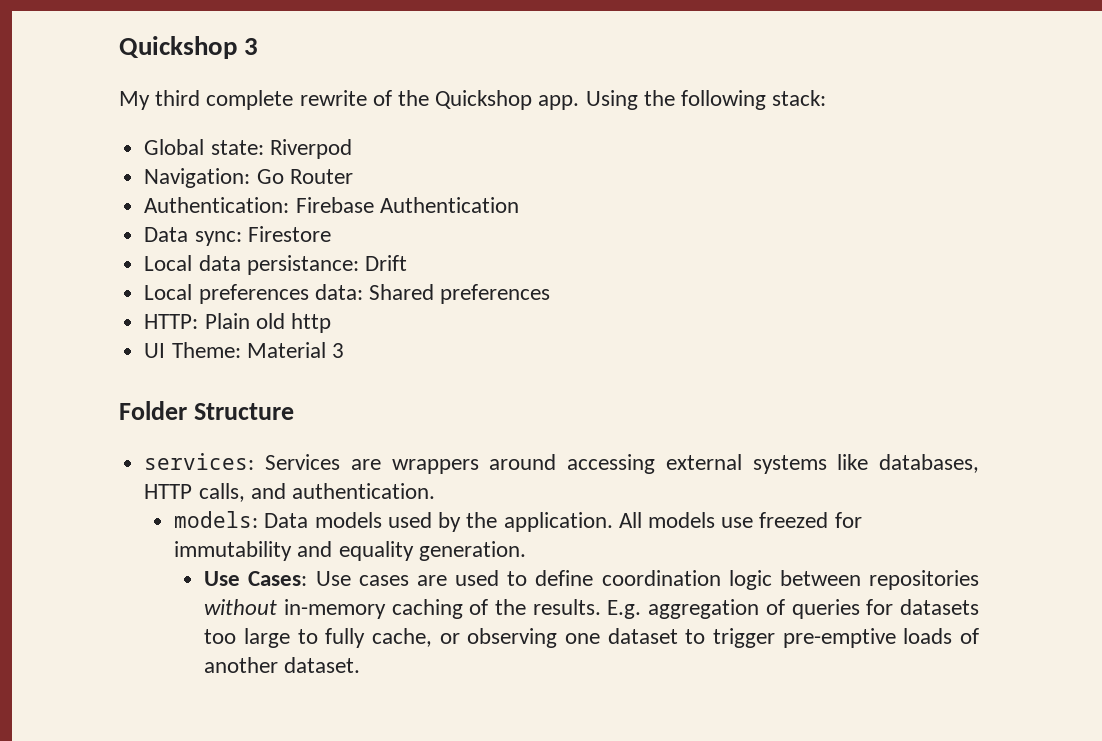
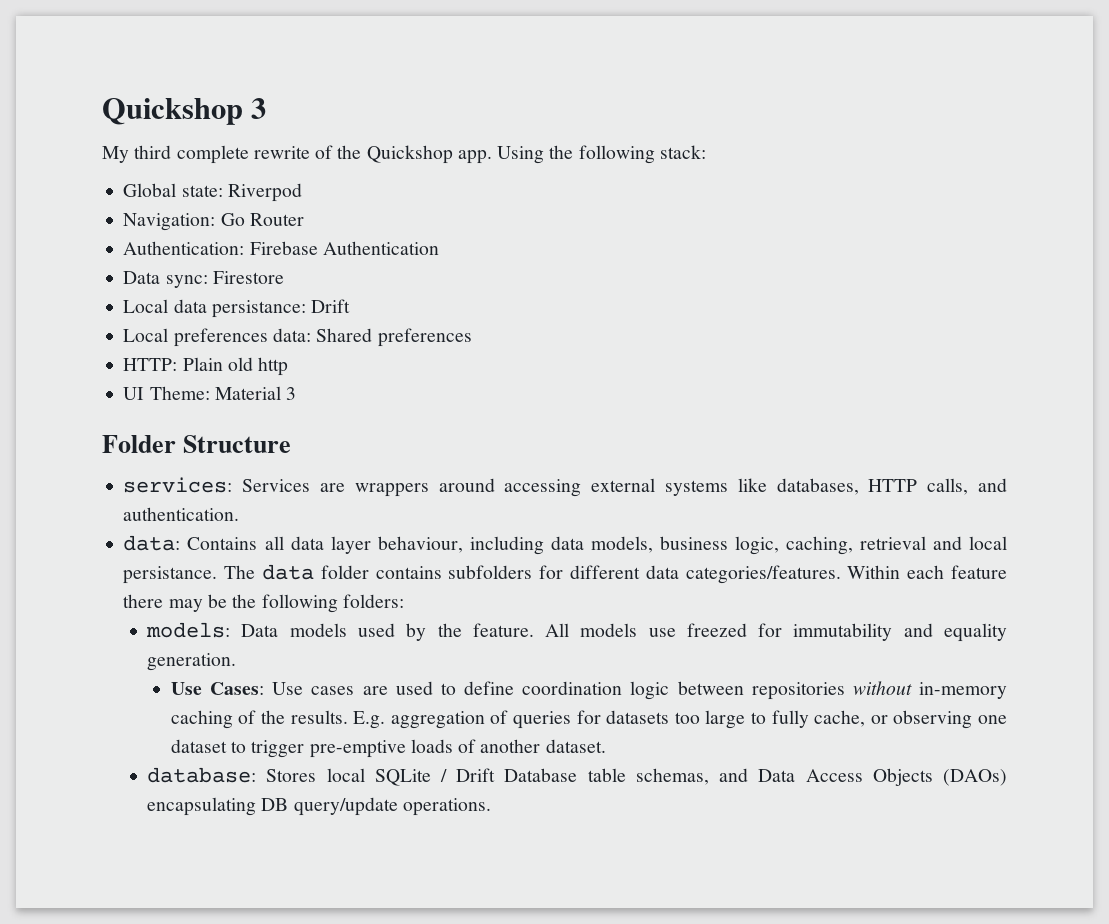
(435, 491) none -> [123,535,1007,555] [123,564,1008,584] [123,594,404,613] // data: Contains all data layer behaviour, including data models, business logic, caching, retrieval and local persistance. The data folder contains subfolders for different data categories/features. Within each feature there may be the following folders:
[503,512,613,532] application. -> [472,623,534,637] feature.
(361, 665) none -> [147,767,1007,786] [147,797,491,816] // database: Stores local SQLite / Drift Database table schemas, and Data Access Objects (DAOs) encapsulating DB query/update operations.

